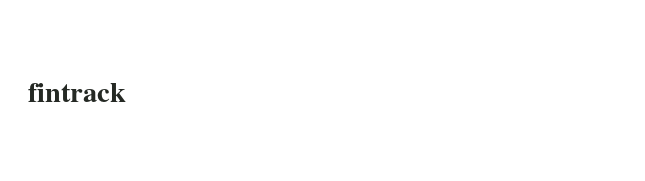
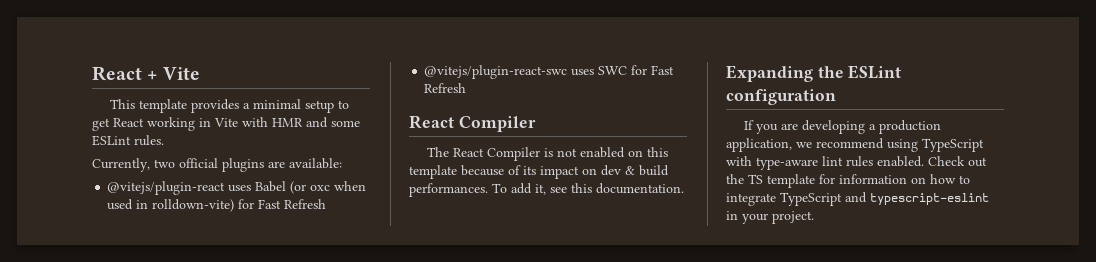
[28,83,126,102] fintrack -> [92,66,200,81] [110,99,350,113] [92,117,360,131] [92,135,164,146] [92,158,342,172] [107,181,367,195] [107,199,327,212] [424,65,675,79] [424,83,467,93] [409,115,536,132] [427,147,669,161] [409,165,669,179] [409,183,684,197] [726,65,902,82] [726,89,836,105] [744,120,942,134] [726,138,984,152] [726,156,987,170] [726,174,970,188] [726,192,989,206] [726,211,814,224] React + Vite // This template provides a minimal setup to get React working in Vite with HMR and some ESLint rules. // Currently, two official plugins are available: // @vitejs/plugin-react uses Babel (or oxc when used in rolldown-vite) for Fast Refresh // @vitejs/plugin-react-swc uses SWC for Fast Refresh // React Compiler // The React Compiler is not enabled on this template because of its impact on dev & build performances. To add it, see this documentation. // Expanding the ESLint configuration // If you are developing a production application, we recommend using TypeScript with type-aware lint rules enabled. Check out the TS template for information on how to integrate TypeScript and typescript-eslint in your project.

